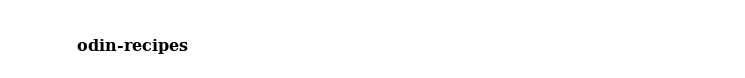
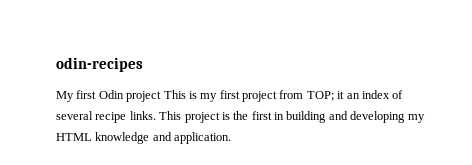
(188, 46) none -> [56,90,404,102] [56,111,425,123] [56,132,232,144] // My first Odin project This is my first project from TOP; it an index of several recipe links. This project is the first in building and developing my HTML knowledge and application.

